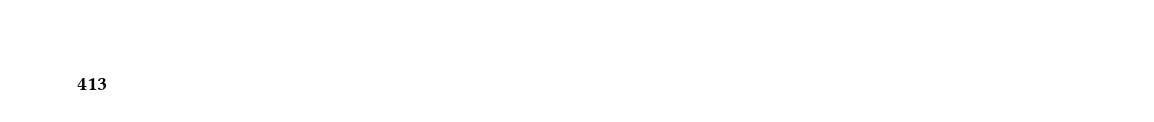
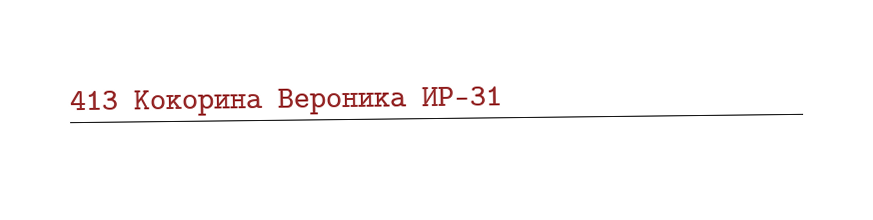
(107, 84) none -> [133,86,502,117] Кокорина Вероника ИР-31

